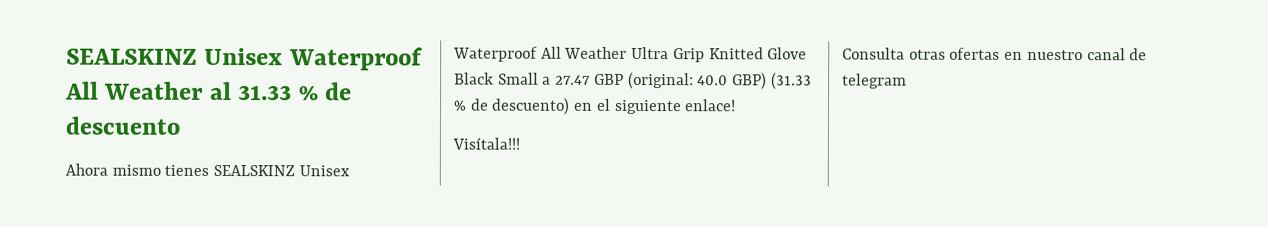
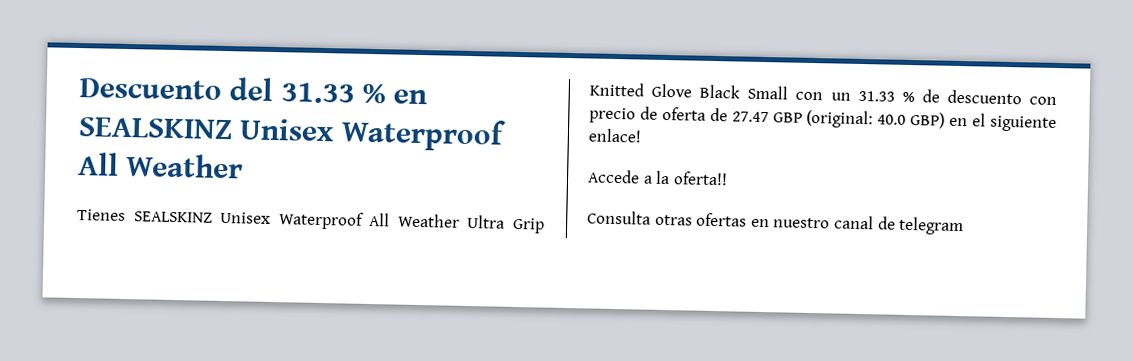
[66,47,423,71] [65,81,353,101] [65,116,180,135] [65,163,210,176] SEALSKINZ Unisex Waterproof All Weather al 31.33 % de descuento // Ahora mismo tienes -> [79,77,429,105] [78,117,506,152] [78,152,244,179] [77,209,126,221] Descuento del 31.33 % en SEALSKINZ Unisex Waterproof All Weather // Tienes
[542,76,552,85] a -> [795,89,1057,105] [589,106,728,124] con un 31.33 % de descuento con precio de oferta de
[770,72,812,90] [454,97,571,115] (31.33 % de descuento) -> (946, 120) none
[452,137,520,150] Visítala!!! -> [587,169,728,186] Accede a la oferta!!

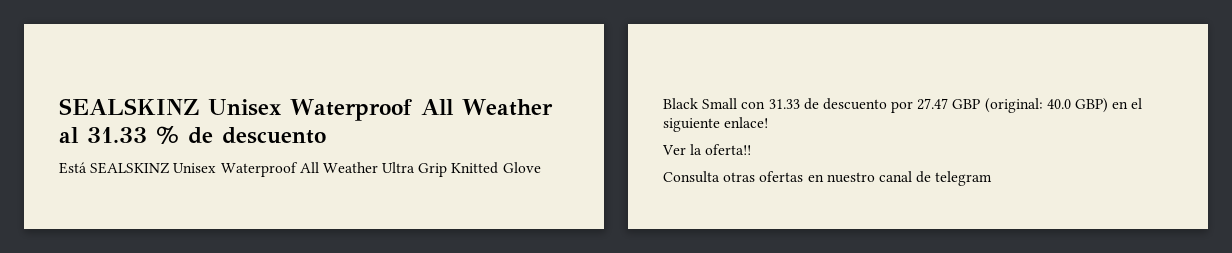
[79,77,429,105] [78,117,506,152] [78,152,244,179] [77,209,126,221] Descuento del 31.33 % en SEALSKINZ Unisex Waterproof All Weather // Tienes -> [59,98,553,121] [59,125,326,144] [59,162,87,174] SEALSKINZ Unisex Waterproof All Weather al 31.33 % de descuento // Está
[830,89,1057,105] [589,106,728,124] un 31.33 % de descuento con precio de oferta de -> [768,98,914,113] 31.33 de descuento por
[587,169,653,184] Accede a -> [662,145,686,155] Ver

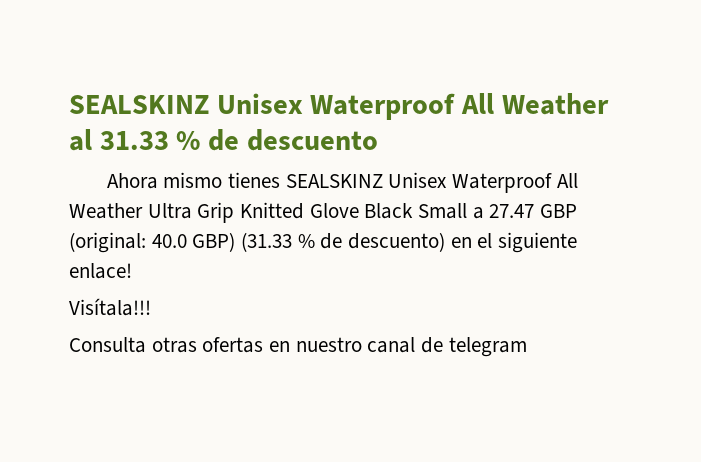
[59,162,87,174] Está -> [106,172,280,189] Ahora mismo tienes
[741,98,914,113] con 31.33 de descuento por -> [472,207,484,219] a
(1109, 105) none -> [241,232,446,252] (31.33 % de descuento)
[662,144,752,155] Ver la oferta!! -> [69,298,151,316] Visítala!!!

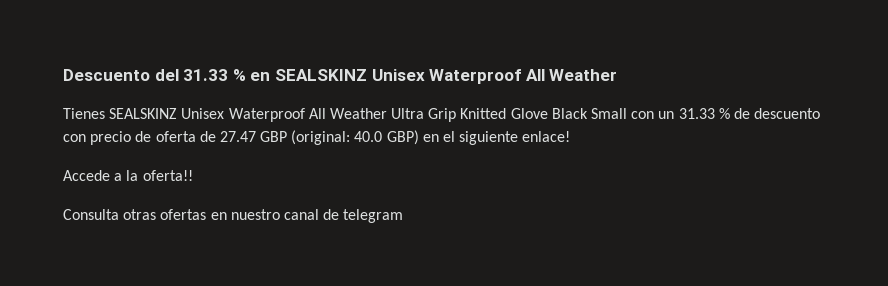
[69,93,609,120] [69,129,378,151] [106,172,280,189] SEALSKINZ Unisex Waterproof All Weather al 31.33 % de descuento // Ahora mismo tienes -> [63,69,618,84] [63,108,105,119] Descuento del 31.33 % en SEALSKINZ Unisex Waterproof All Weather // Tienes
[472,207,484,219] a -> [631,108,821,119] [63,131,216,145] con un 31.33 % de descuento con precio de oferta de
[241,232,446,252] (31.33 % de descuento) -> (419, 137) none
[69,298,151,316] Visítala!!! -> [63,170,193,181] Accede a la oferta!!

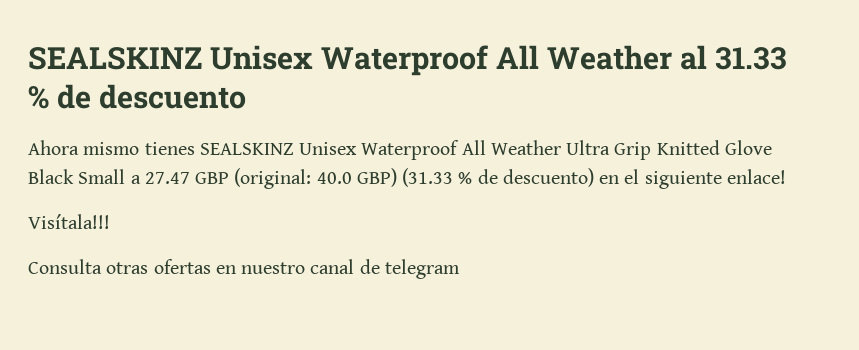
[63,69,618,84] [63,108,105,119] Descuento del 31.33 % en SEALSKINZ Unisex Waterproof All Weather // Tienes -> [28,45,788,76] [28,84,247,109] [28,140,195,155] SEALSKINZ Unisex Waterproof All Weather al 31.33 % de descuento // Ahora mismo tienes
[631,108,821,119] [63,131,216,145] con un 31.33 % de descuento con precio de oferta de -> [130,175,141,184] a
(419, 137) none -> [402,168,594,187] (31.33 % de descuento)
[63,170,193,181] Accede a la oferta!! -> [28,214,110,229] Visítala!!!

